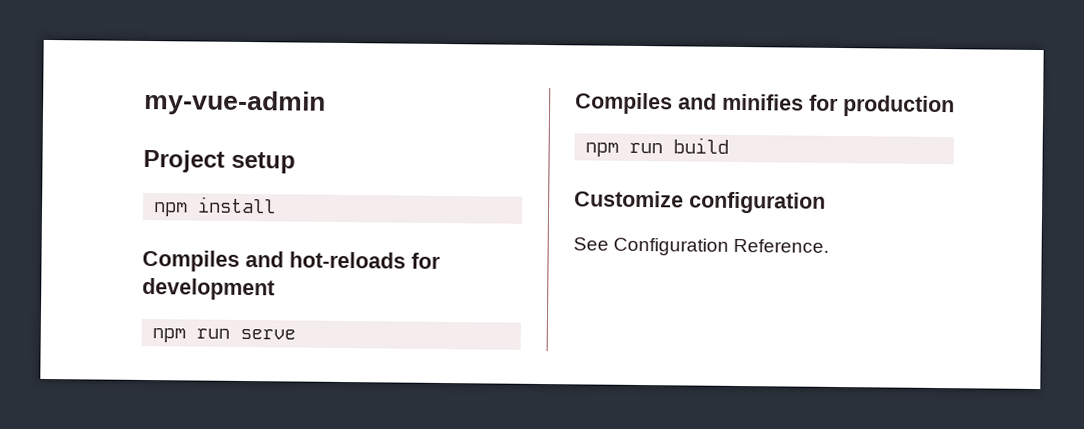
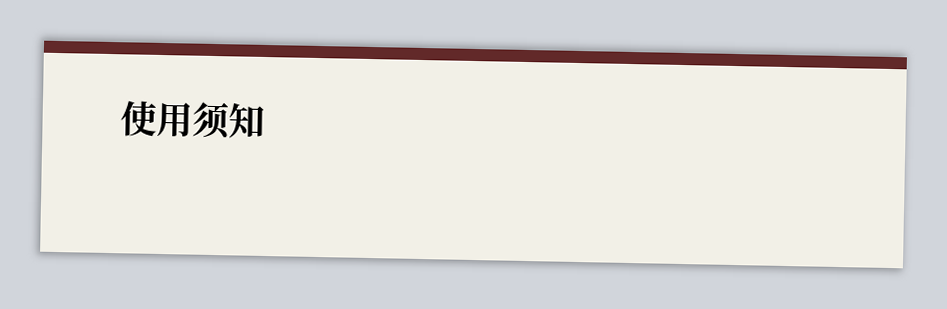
[143,89,326,116] [143,149,296,174] [153,196,277,217] [142,249,441,272] [142,277,275,301] [152,328,297,343] [575,92,955,118] [585,137,730,157] [574,190,826,214] [573,237,830,256] my-vue-admin // Project setup // npm install // Compiles and hot-reloads for development // npm run serve // Compiles and minifies for production // npm run build // Customize configuration // See Configuration Reference. -> [120,100,265,140] 使用须知

